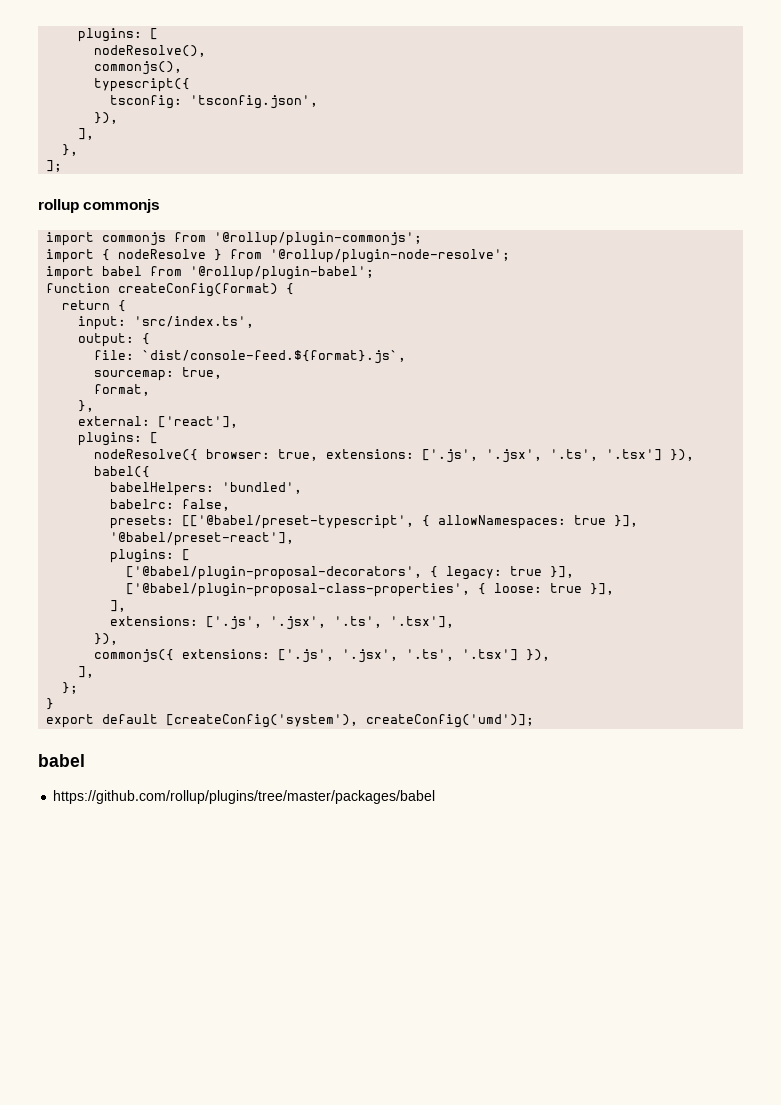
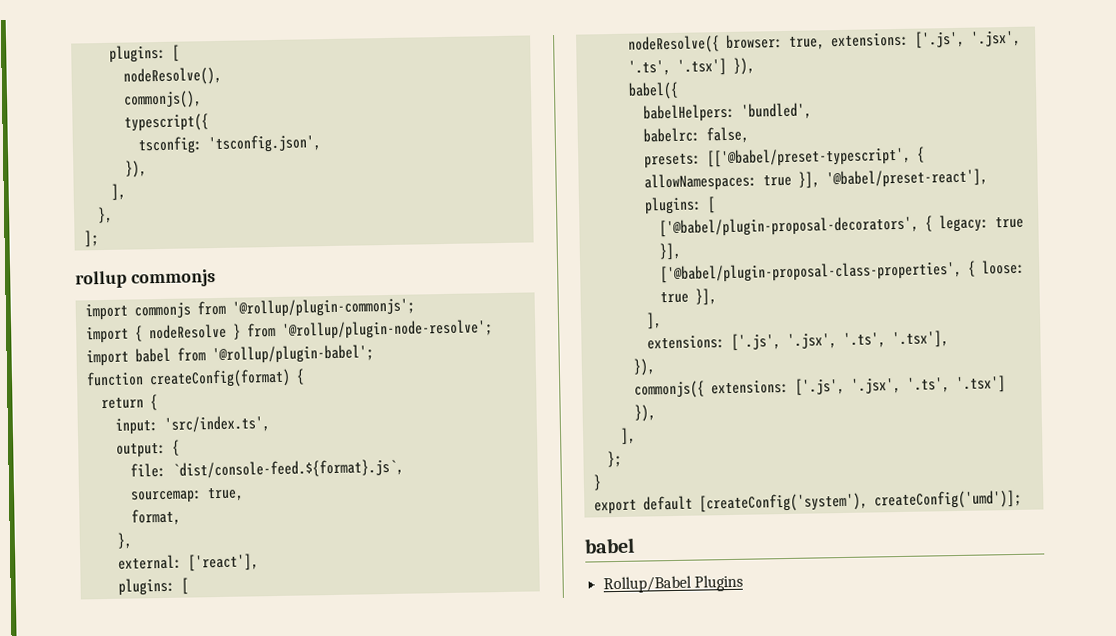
[53,790,436,804] https://github.com/rollup/plugins/tree/master/packages/babel -> [602,574,743,594] Rollup/Babel Plugins

